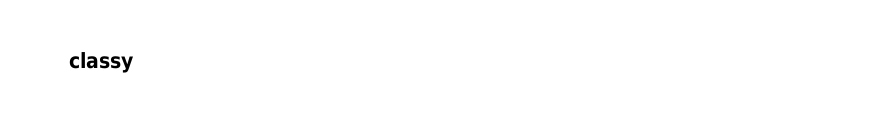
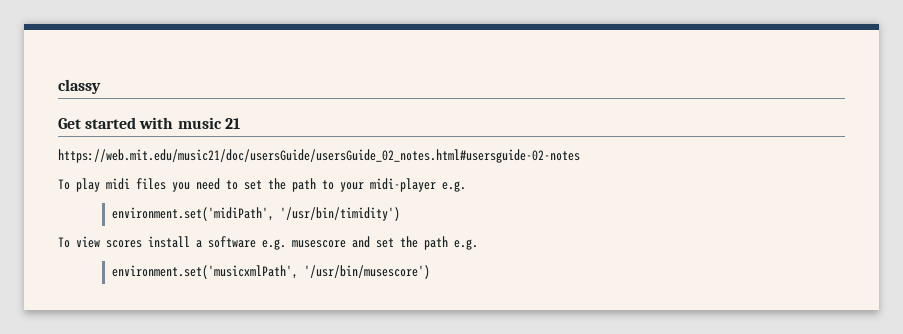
(133, 62) none -> [58,117,240,129] [58,149,580,163] [58,178,466,192] [111,207,400,221] [58,236,478,250] [111,265,430,279] // Get started with music 21 // https://web.mit.edu/music21/doc/usersGuide/usersGuide_02_notes.html#usersguide-02-notes // To play midi files you need to set the path to your midi-player e.g. // environment.set('midiPath', '/usr/bin/timidity') // To view scores install a software e.g. musescore and set the path e.g. // environment.set('musicxmlPath', '/usr/bin/musescore')

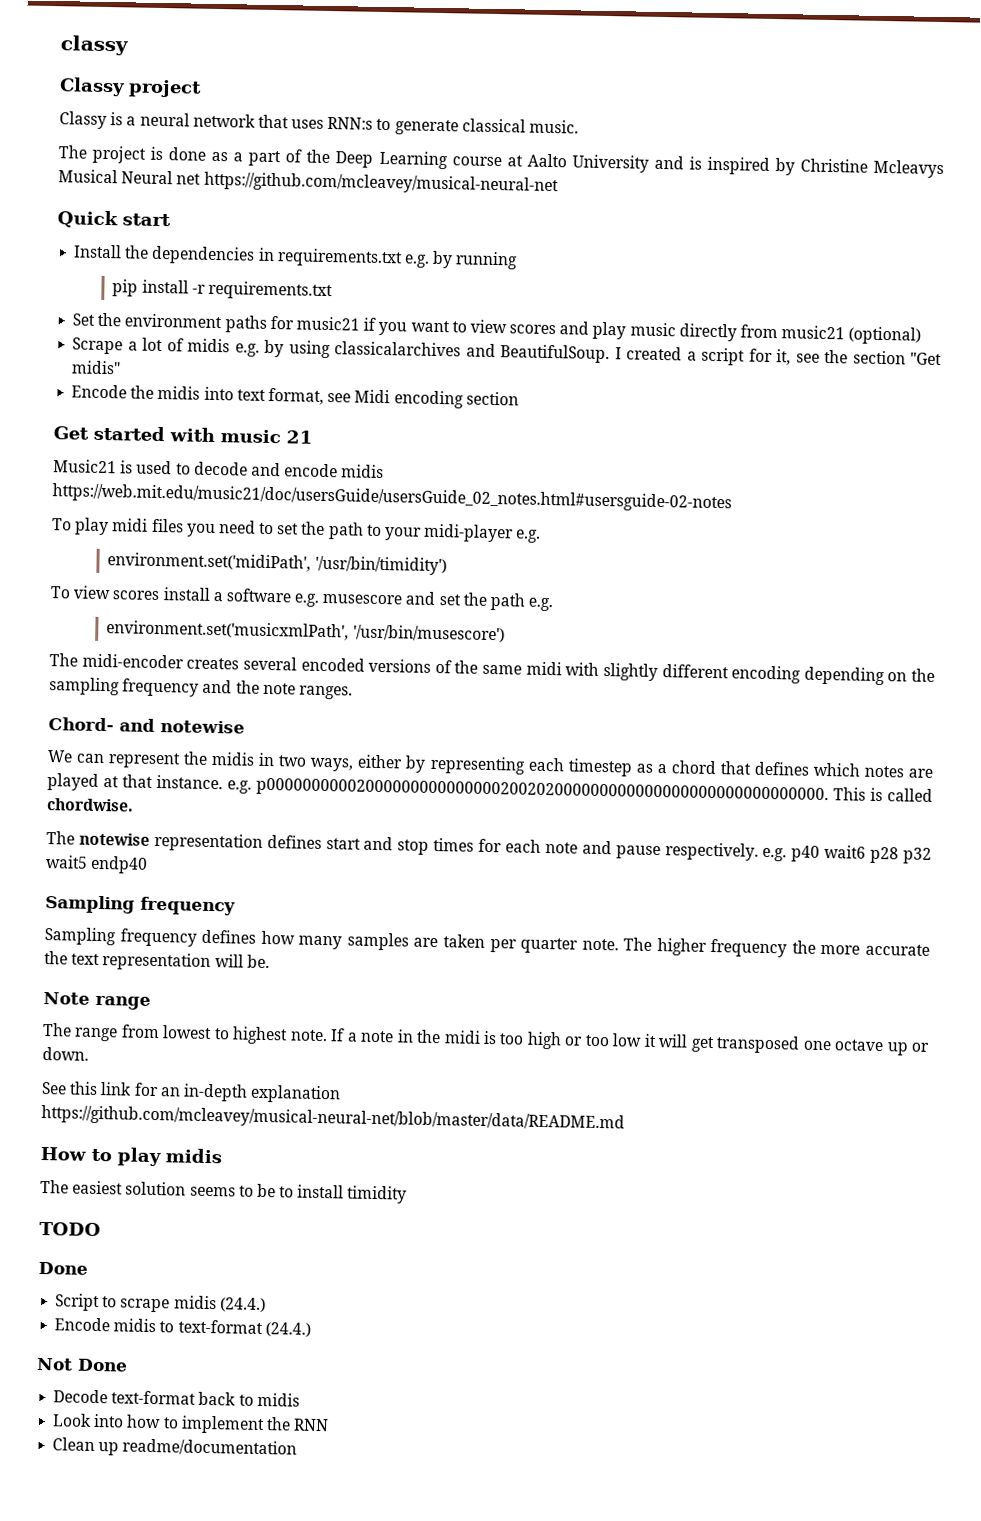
(101, 86) none -> [59,77,202,98] [59,111,580,136] [58,145,944,179] [58,169,559,196] [57,210,171,229] [73,244,519,270] [112,279,333,301] [72,312,922,345] [72,337,942,366] [71,360,122,375] [71,384,519,409] // Classy project // Classy is a neural network that uses RNN:s to generate classical music. // The project is done as a part of the Deep Learning course at Aalto University and is inspired by Christine Mcleavys Musical Neural net https://github.com/mcleavey/musical-neural-net // Quick start // Install the dependencies in requirements.txt e.g. by running // pip install -r requirements.txt // Set the environment paths for music21 if you want to view scores and play music directly from music21 (optional) // Scrape a lot of midis e.g. by using classicalarchives and BeautifulSoup. I created a script for it, see the section "Get midis" // Encode the midis into text format, see Midi encoding section
(240, 123) none -> [53,459,385,479] Music21 is used to decode and encode midis
(430, 272) none -> [49,653,935,686] [49,677,353,700] [48,717,245,734] [47,750,933,778] [47,773,933,805] [47,798,134,812] [46,831,933,864] [45,855,149,874] [45,895,236,916] [44,927,930,958] [44,951,270,972] [43,992,151,1010] [42,1023,929,1056] [42,1046,89,1061] [41,1081,342,1104] [41,1104,625,1133] [40,1146,222,1167] [40,1179,408,1204] [39,1221,101,1237] [38,1261,88,1275] [55,1293,266,1313] [54,1317,311,1337] [36,1357,128,1372] [53,1389,300,1407] [52,1413,330,1435] [52,1437,298,1457] // The midi-encoder creates several encoded versions of the same midi with slightly different encoding depending on the sampling frequency and the note ranges. // Chord- and notewise // We can represent the midis in two ways, either by representing each timestep as a chord that defines which notes are played at that instance. e.g. p00000000002000000000000000200202000000000000000000000000000000. This is called chordwise. // The notewise representation defines start and stop times for each note and pause respectively. e.g. p40 wait6 p28 p32 wait5 endp40 // Sampling frequency // Sampling frequency defines how many samples are taken per quarter note. The higher frequency the more accurate the text representation will be. // Note range // The range from lowest to highest note. If a note in the midi is too high or too low it will get transposed one octave up or down. // See this link for an in-depth explanation https://github.com/mcleavey/musical-neural-net/blob/master/data/README.md // How to play midis // The easiest solution seems to be to install timidity // TODO // Done // Script to scrape midis (24.4.) // Encode midis to text-format (24.4.) // Not Done // Decode text-format back to midis // Look into how to implement the RNN // Clean up readme/documentation

